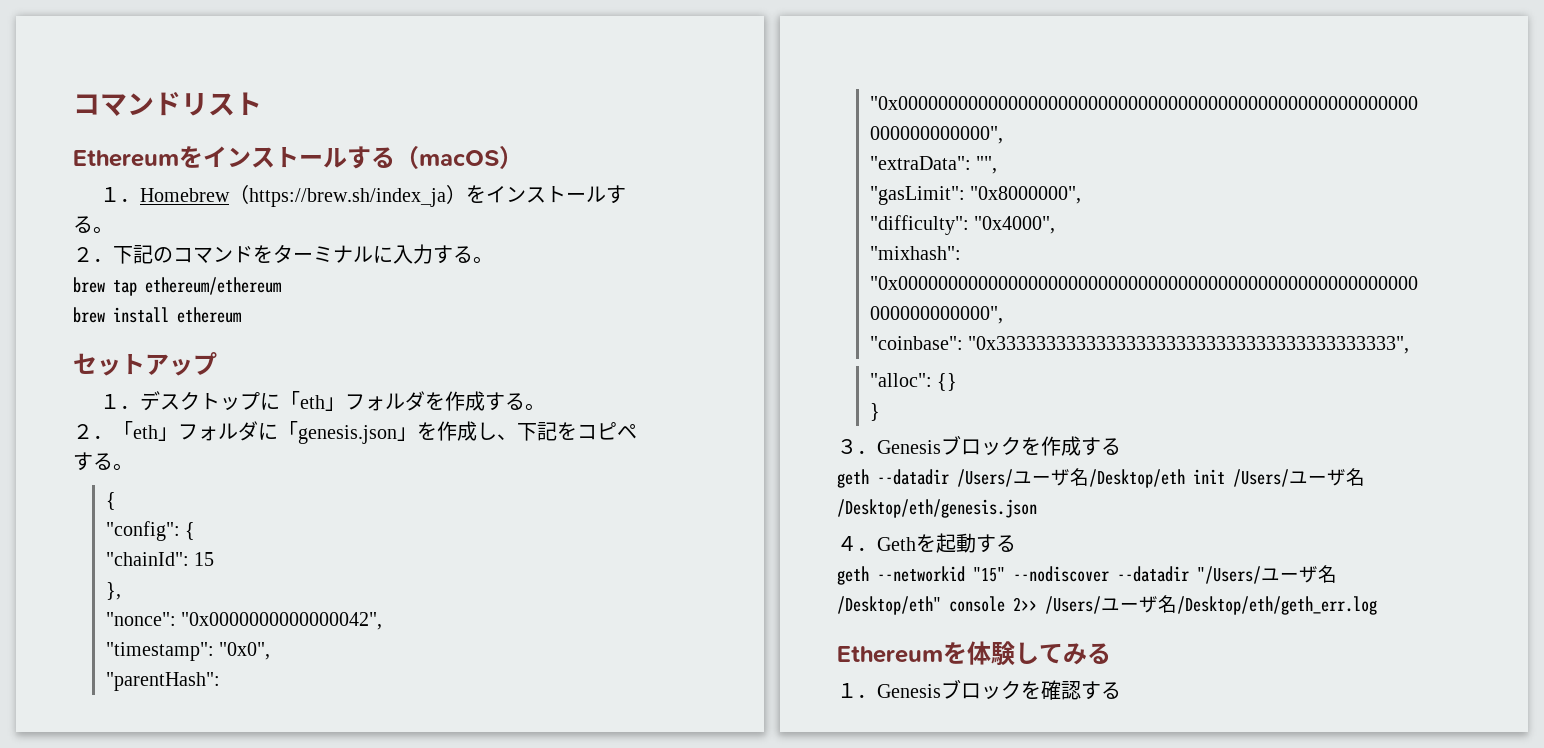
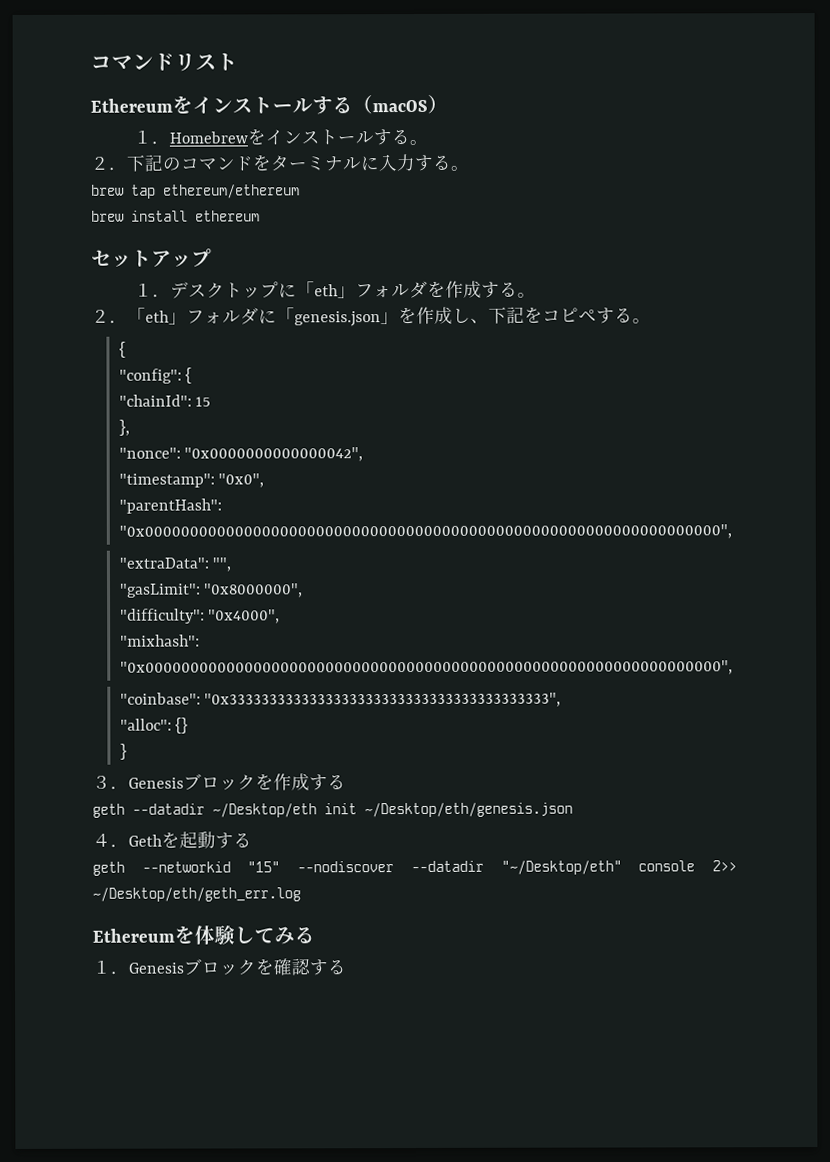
[229,184,467,207] （https://brew.sh/index_ja） -> (248, 137) none
[957,468,1365,488] [837,499,1037,518] /Users/ユーザ名/Desktop/eth init /Users/ユーザ名/Desktop/eth/genesis.json -> [212,802,573,818] ~/Desktop/eth init ~/Desktop/eth/genesis.json
[1197,565,1337,584] [837,595,1377,615] "/Users/ユーザ名/Desktop/eth" console 2>> /Users/ユーザ名/Desktop/eth/geth_err.log -> [500,860,737,875] [92,887,301,902] "~/Desktop/eth" console 2>> ~/Desktop/eth/geth_err.log

